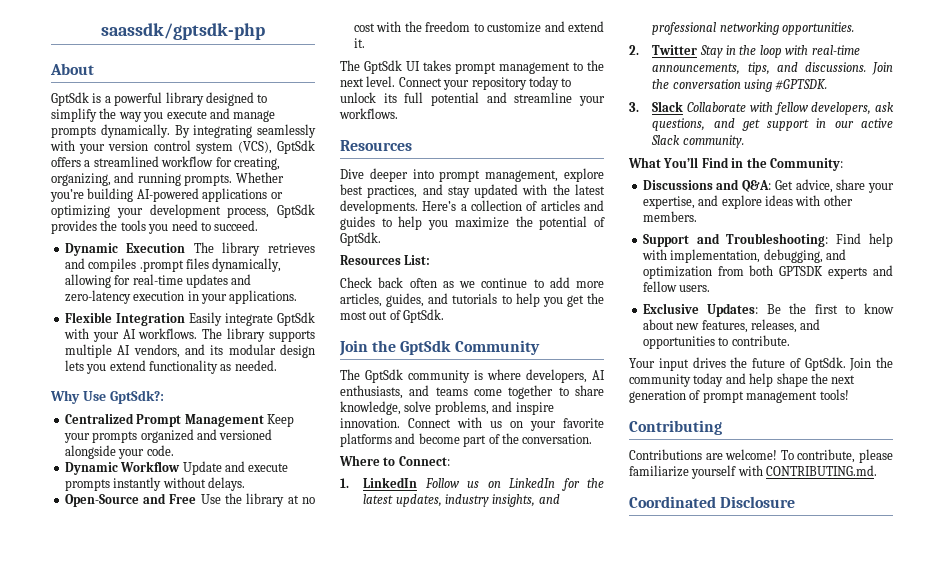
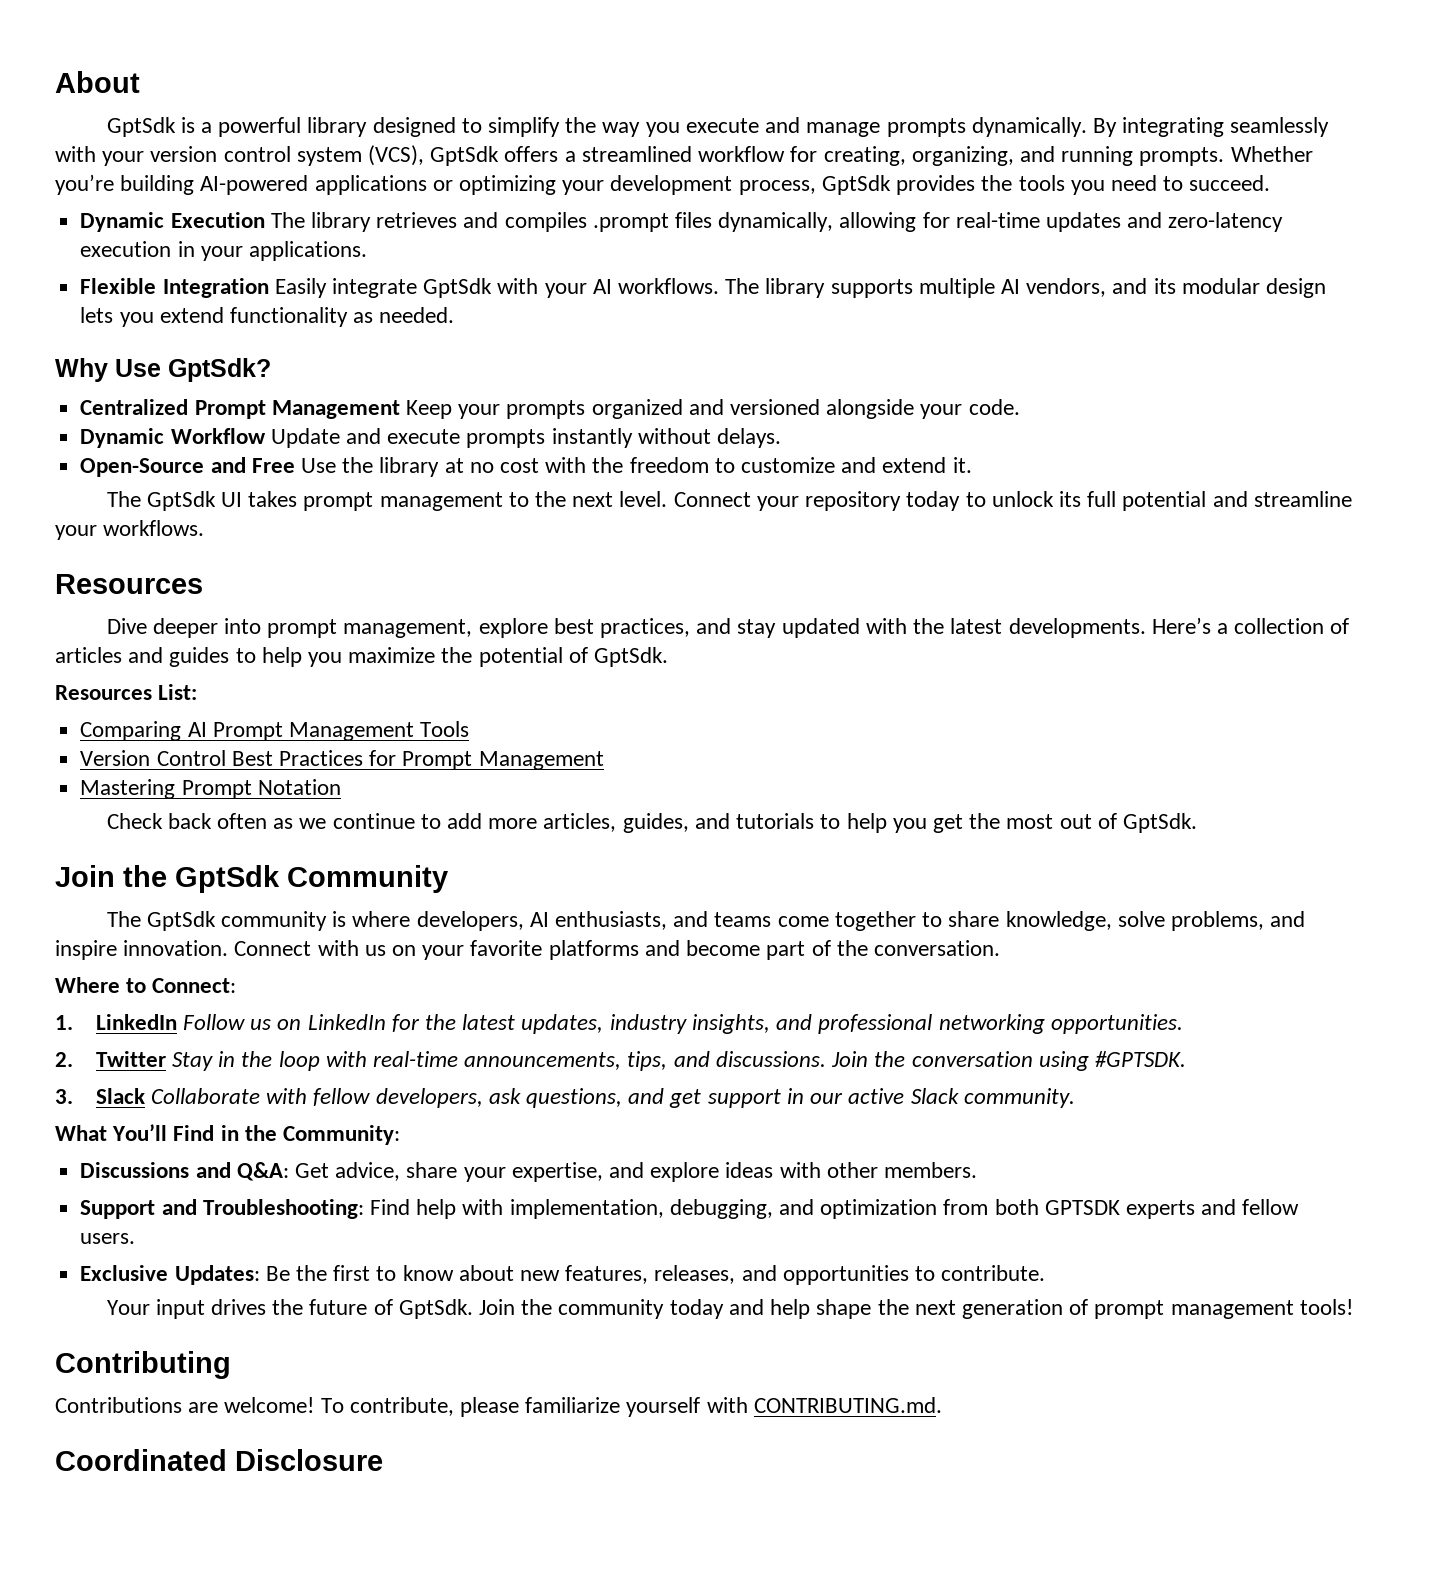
[101,23,265,40] saassdk/gptsdk-php // -> (55, 82) none
[109,390,164,404] GptSdk?: -> [168,358,271,382] GptSdk?
(431, 260) none -> [80,721,470,741] [80,750,604,770] [80,779,341,799] // Comparing AI Prompt Management Tools // Version Control Best Practices for Prompt Management // Mastering Prompt Notation

